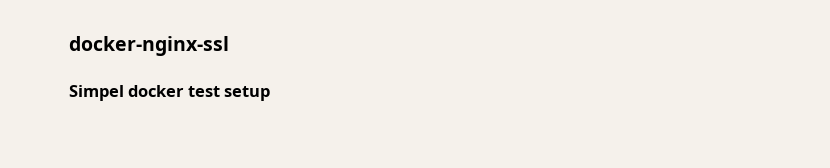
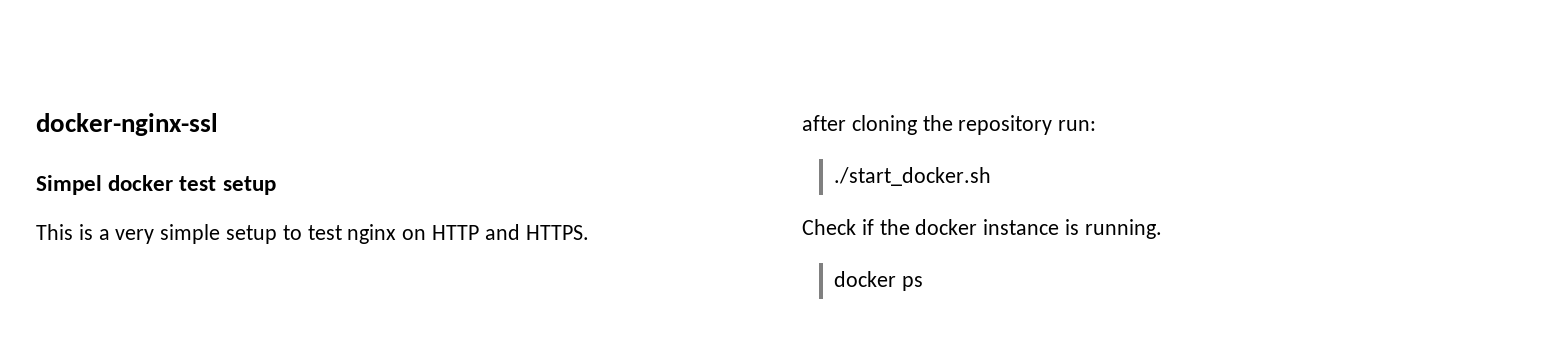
(271, 93) none -> [36,224,589,244] [802,115,1097,135] [834,167,992,186] [802,219,1162,239] [834,271,924,291] // This is a very simple setup to test nginx on HTTP and HTTPS. // after cloning the repository run: // ./start_docker.sh // Check if the docker instance is running. // docker ps

